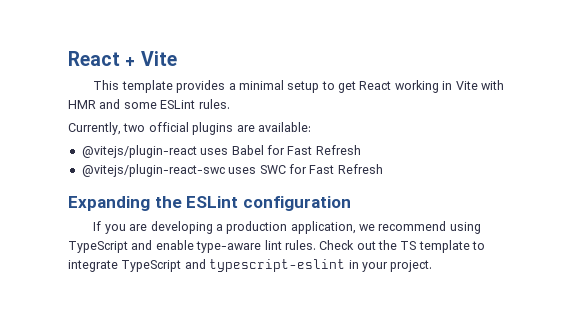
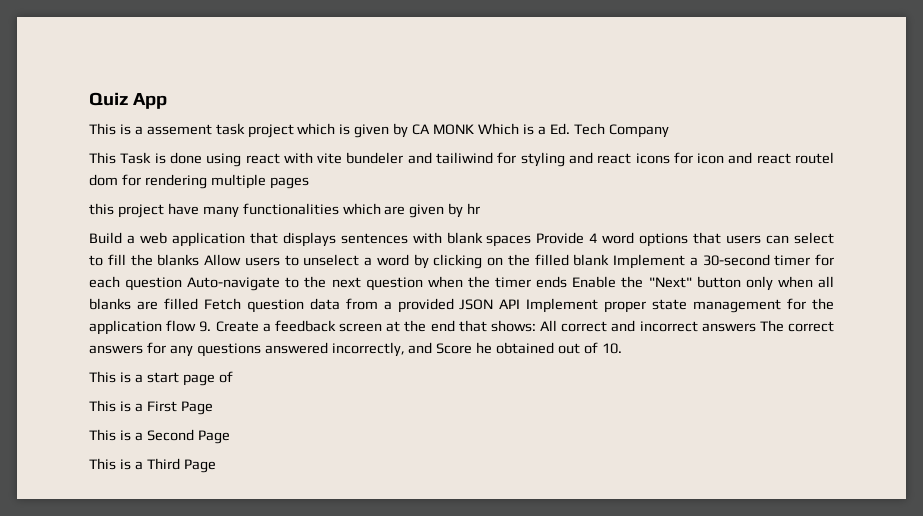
[68,51,177,66] [93,80,504,93] [68,99,230,109] [68,122,311,135] [81,145,361,158] [81,164,383,177] [68,196,351,211] [93,221,481,234] [68,240,486,253] [68,259,433,272] React + Vite // This template provides a minimal setup to get React working in Vite with HMR and some ESLint rules. // Currently, two official plugins are available: // @vitejs/plugin-react uses Babel for Fast Refresh // @vitejs/plugin-react-swc uses SWC for Fast Refresh // Expanding the ESLint configuration // If you are developing a production application, we recommend using TypeScript and enable type-aware lint rules. Check out the TS template to integrate TypeScript and typescript-eslint in your project. -> [89,92,167,109] [89,123,669,138] [89,152,834,167] [89,174,309,189] [89,203,481,218] [89,232,835,247] [89,254,834,269] [89,276,835,291] [89,298,834,313] [89,320,834,335] [89,342,622,357] [89,371,233,386] [89,400,213,415] [89,429,230,444] [89,458,216,473] Quiz App // This is a assement task project which is given by CA MONK Which is a Ed. Tech Company // This Task is done using react with vite bundeler and tailiwind for styling and react icons for icon and react routel dom for rendering multiple pages // this project have many functionalities which are given by hr // Build a web application that displays sentences with blank spaces Provide 4 word options that users can select to fill the blanks Allow users to unselect a word by clicking on the filled blank Implement a 30-second timer for each question Auto-navigate to the next question when the timer ends Enable the "Next" button only when all blanks are filled Fetch question data from a provided JSON API Implement proper state management for the application flow 9. Create a feedback screen at the end that shows: All correct and incorrect answers The correct answers for any questions answered incorrectly, and Score he obtained out of 10. // This is a start page of // This is a First Page // This is a Second Page // This is a Third Page

